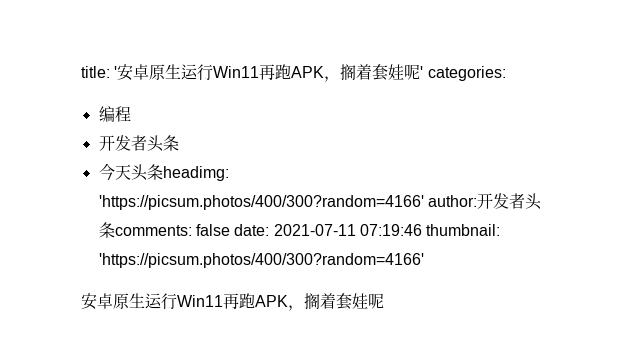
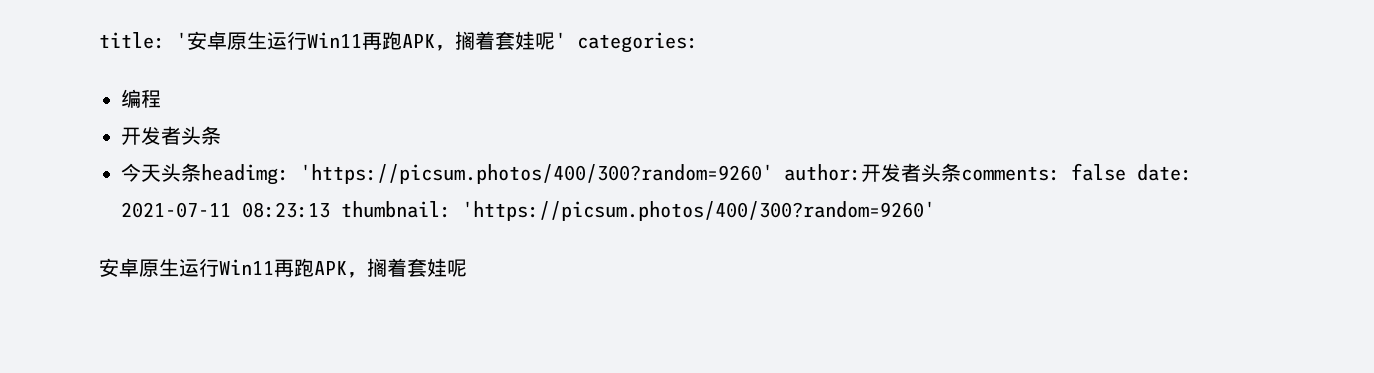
[98,195,424,210] 'https://picsum.photos/400/300?random=4166' -> [300,164,773,184] 'https://picsum.photos/400/300?random=9260'
[359,224,501,236] [98,253,424,268] 07:19:46 thumbnail: 'https://picsum.photos/400/300?random=4166' -> [242,201,935,221] 08:23:13 thumbnail: 'https://picsum.photos/400/300?random=9260'

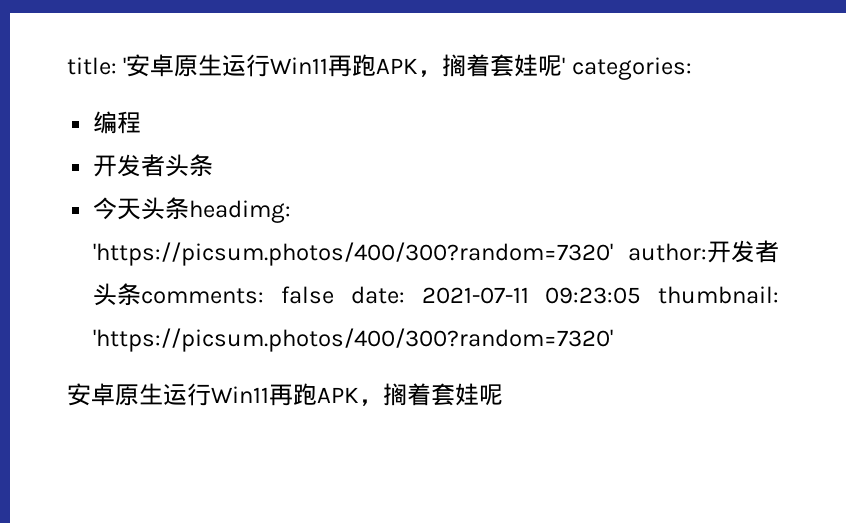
[300,164,773,184] 'https://picsum.photos/400/300?random=9260' -> [93,242,614,266] 'https://picsum.photos/400/300?random=7320'
[242,201,935,221] 08:23:13 thumbnail: 'https://picsum.photos/400/300?random=9260' -> [545,286,780,304] [93,328,614,352] 09:23:05 thumbnail: 'https://picsum.photos/400/300?random=7320'

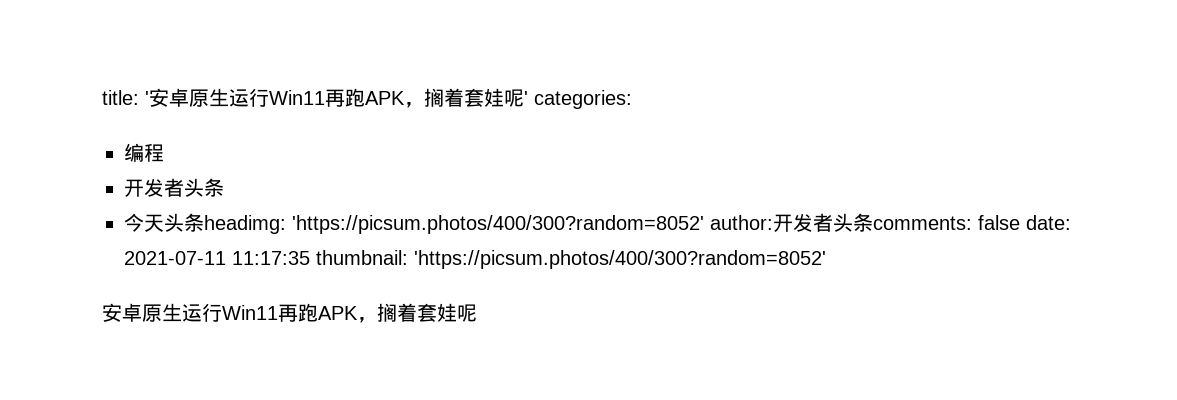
[93,242,614,266] 'https://picsum.photos/400/300?random=7320' -> [292,215,704,234] 'https://picsum.photos/400/300?random=8052'
[545,286,780,304] [93,328,614,352] 09:23:05 thumbnail: 'https://picsum.photos/400/300?random=7320' -> [232,250,826,269] 11:17:35 thumbnail: 'https://picsum.photos/400/300?random=8052'

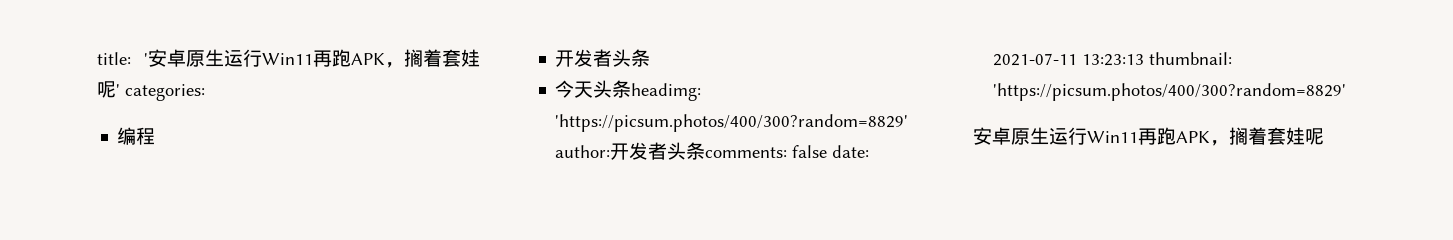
[292,215,704,234] 'https://picsum.photos/400/300?random=8052' -> [555,114,909,132] 'https://picsum.photos/400/300?random=8829'
[232,250,826,269] 11:17:35 thumbnail: 'https://picsum.photos/400/300?random=8052' -> [1082,52,1233,66] [993,83,1347,101] 13:23:13 thumbnail: 'https://picsum.photos/400/300?random=8829'

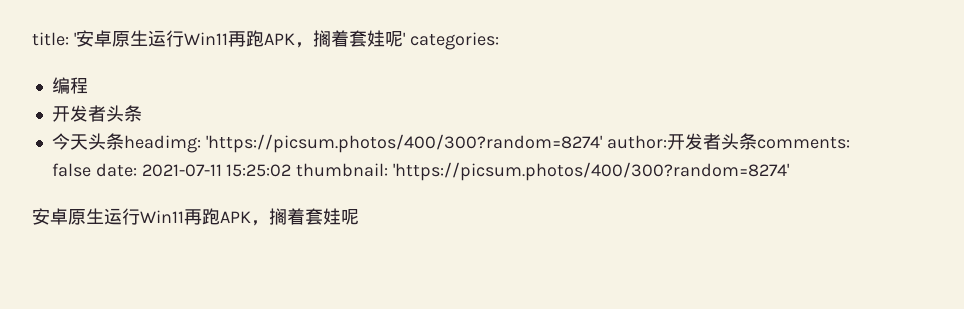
[555,114,909,132] 'https://picsum.photos/400/300?random=8829' -> [205,134,602,153] 'https://picsum.photos/400/300?random=8274'
[1082,52,1233,66] [993,83,1347,101] 13:23:13 thumbnail: 'https://picsum.photos/400/300?random=8829' -> [226,162,790,181] 15:25:02 thumbnail: 'https://picsum.photos/400/300?random=8274'

